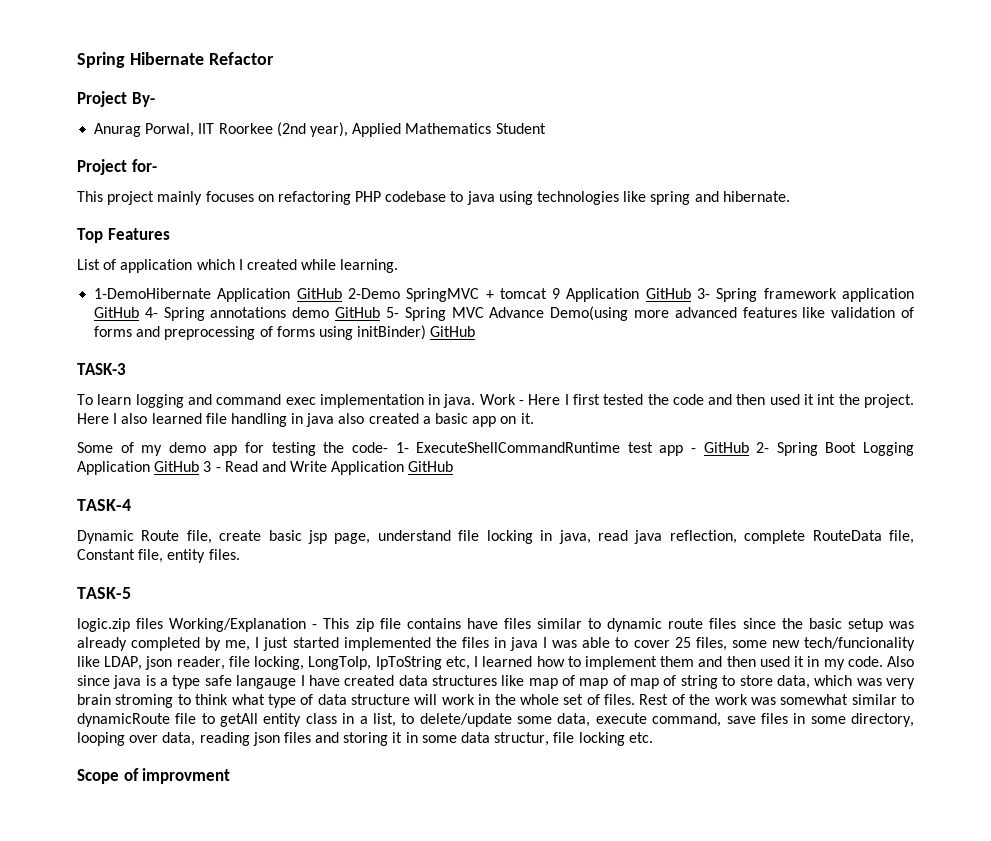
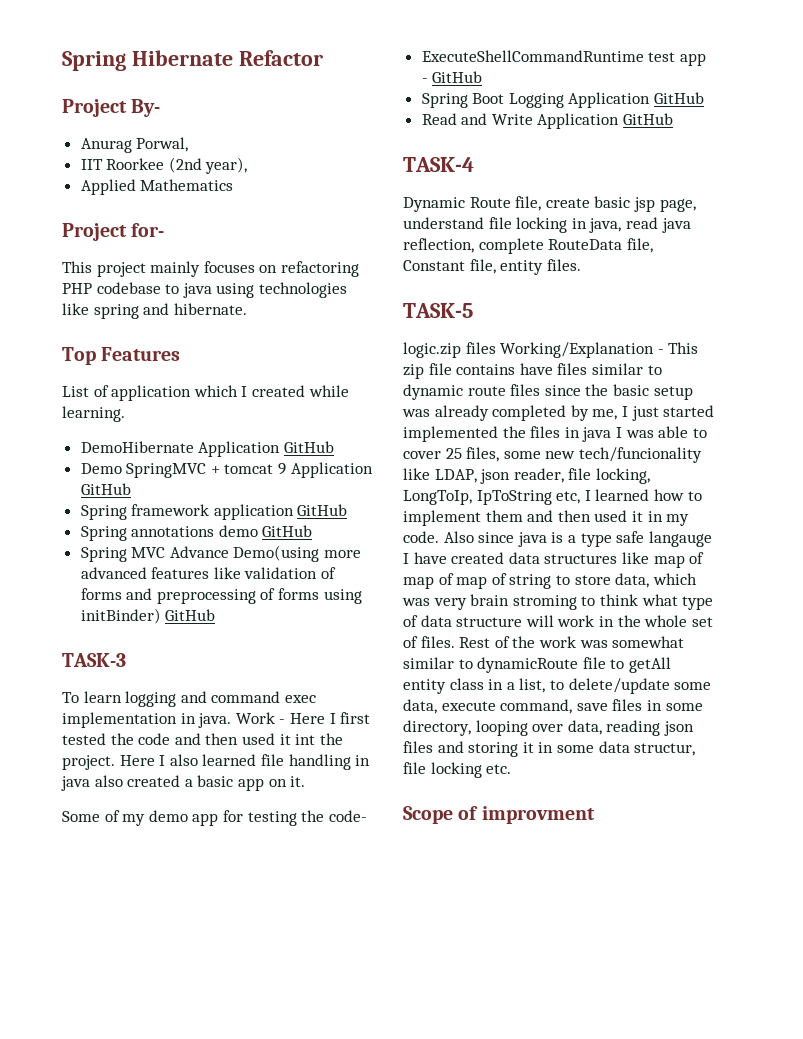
(195, 130) none -> (189, 144) //
(348, 129) none -> (248, 165) //
[495,123,546,134] Student -> (234, 185) none
[94,288,400,302] 1-DemoHibernate Application GitHub 2-Demo -> [80,441,334,457] [80,463,122,474] DemoHibernate Application GitHub // Demo
[697,288,711,299] 3- -> (131, 489) //
[144,307,158,318] 4- -> (348, 510) //
[385,307,399,318] 5- -> (313, 531) //
[395,442,409,453] 1- -> (367, 816) //
[756,442,770,453] 2- -> (483, 77) //
[203,461,221,472] 3 - -> (705, 98) //

